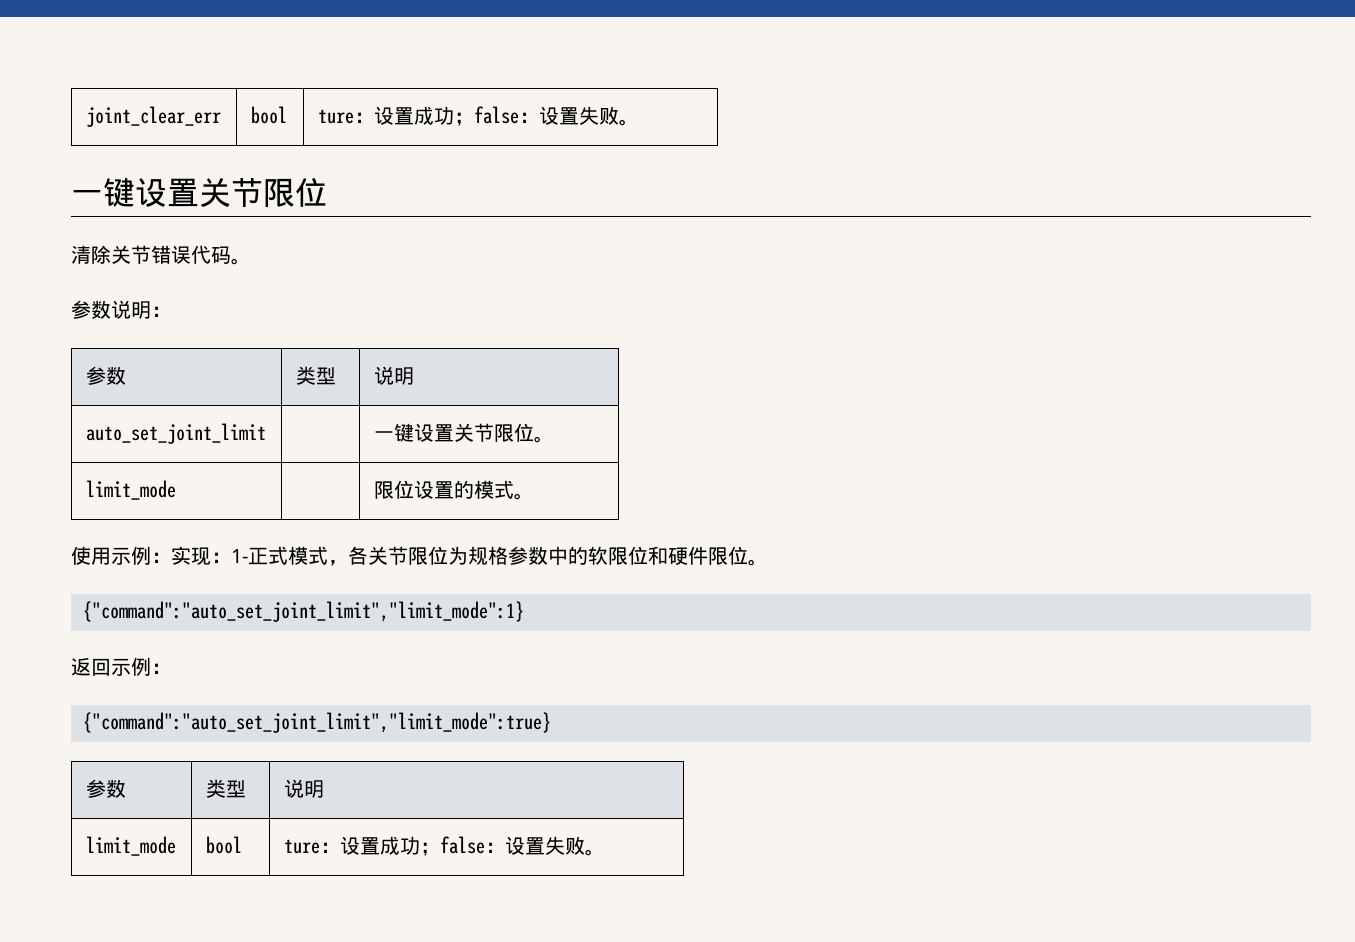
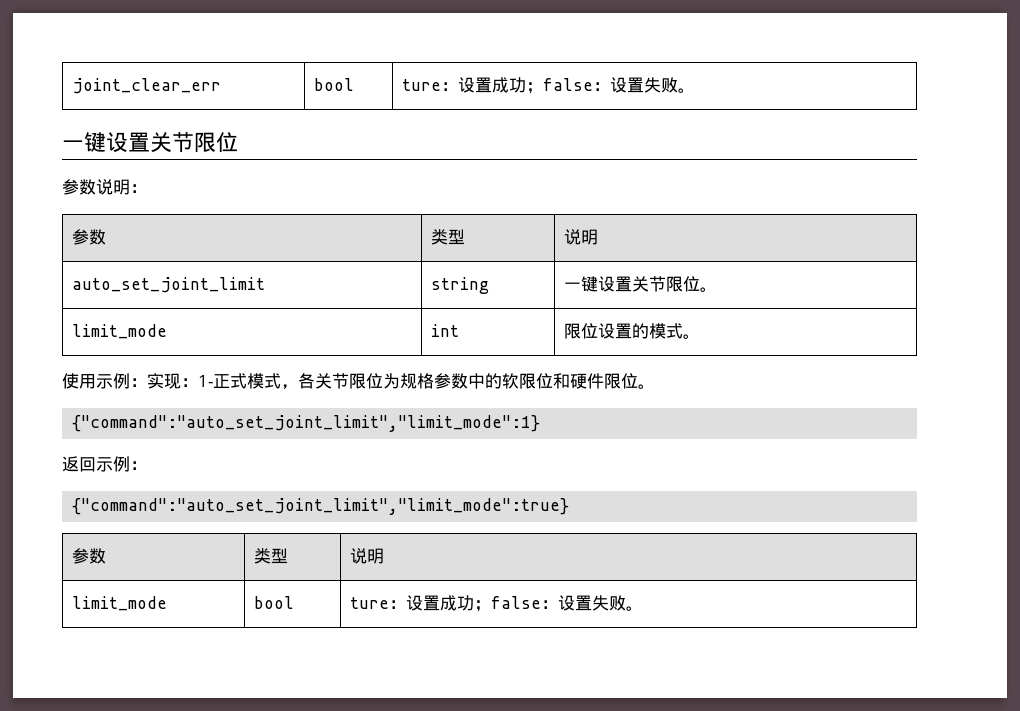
[71,245,251,265] // 清除关节错误代码。 -> (238, 142) none
(266, 433) none -> [431,277,490,294] string
(176, 490) none -> [431,324,460,337] int

